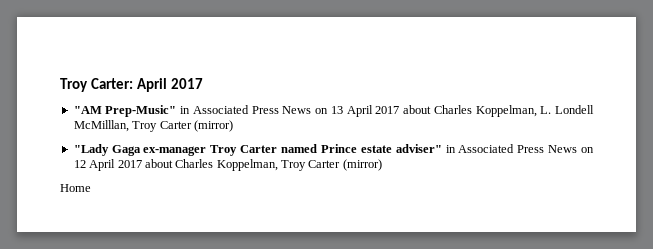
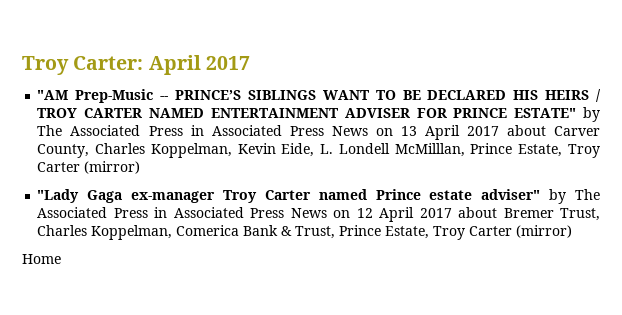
[105,105,177,117] Prep-Music" -> [75,89,601,103] [37,107,600,122] [37,125,183,136] Prep-Music -- PRINCE’S SIBLINGS WANT TO BE DECLARED HIS HEIRS / TROY CARTER NAMED ENTERTAINMENT ADVISER FOR PRINCE ESTATE" by The Associated Press
[433,105,537,117] Charles Koppelman, -> [554,126,600,136] [37,143,315,158] Carver County, Charles Koppelman, Kevin Eide,
(129, 126) none -> [470,143,563,157] Prince Estate,
(442, 148) none -> [549,189,601,204] [37,207,148,218] by The Associated Press
[175,159,278,171] Charles Koppelman, -> [503,208,601,221] [37,225,430,240] Bremer Trust, Charles Koppelman, Comerica Bank & Trust, Prince Estate,

